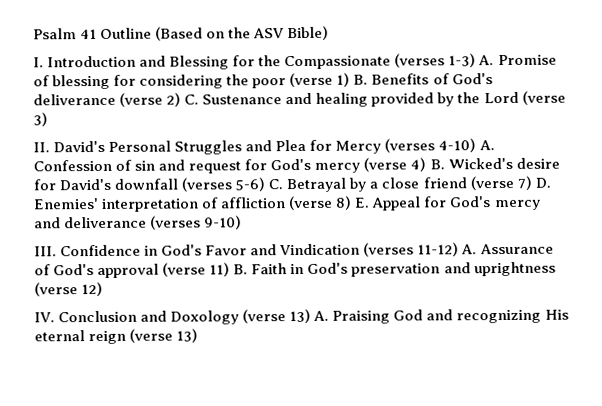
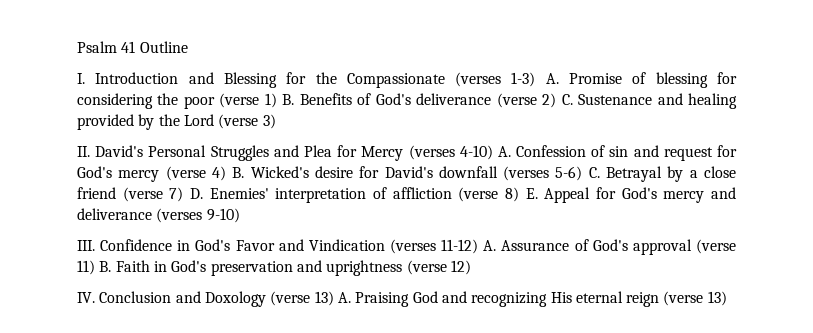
[155,25,330,41] (Based on the ASV Bible) -> (188, 47) none

